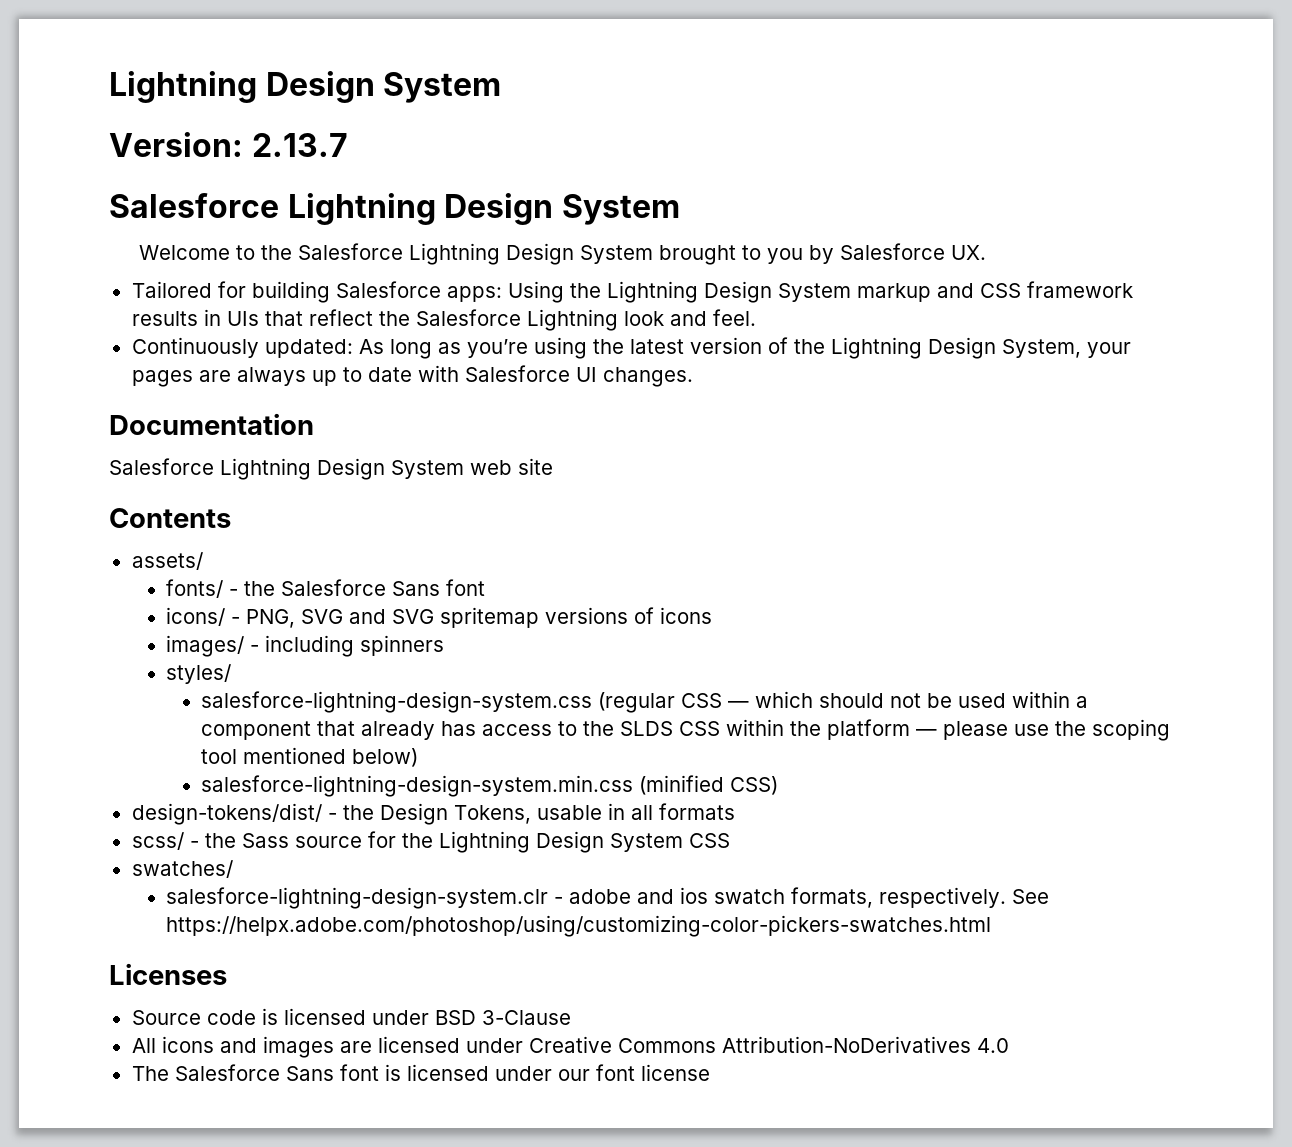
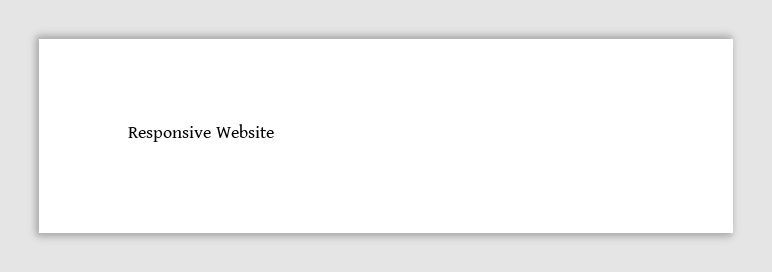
[109,71,502,103] [109,132,348,157] [109,193,680,225] [139,243,987,265] [131,281,1133,303] [131,309,756,331] [131,337,1131,359] [131,365,693,387] [109,413,314,435] [109,458,553,480] [109,508,231,528] [131,552,203,570] [166,579,486,598] [166,607,713,628] [166,635,445,657] [166,664,232,684] [201,691,1089,713] [201,719,1171,741] [201,747,419,767] [201,775,779,797] [131,803,735,825] [131,831,730,853] [131,860,233,878] [166,887,1050,909] [166,915,992,937] [109,963,227,985] [131,1008,571,1025] [131,1036,1009,1058] [131,1064,710,1081] Lightning Design System // Version: 2.13.7 // Salesforce Lightning Design System // Welcome to the Salesforce Lightning Design System brought to you by Salesforce UX. // Tailored for building Salesforce apps: Using the Lightning Design System markup and CSS framework results in UIs that reflect the Salesforce Lightning look and feel. // Continuously updated: As long as you’re using the latest version of the Lightning Design System, your pages are always up to date with Salesforce UI changes. // Documentation // Salesforce Lightning Design System web site // Contents // assets/ // fonts/ - the Salesforce Sans font // icons/ - PNG, SVG and SVG spritemap versions of icons // images/ - including spinners // styles/ // salesforce-lightning-design-system.css (regular CSS — which should not be used within a component that already has access to the SLDS CSS within the platform — please use the scoping tool mentioned below) // salesforce-lightning-design-system.min.css (minified CSS) // design-tokens/dist/ - the Design Tokens, usable in all formats // scss/ - the Sass source for the Lightning Design System CSS // swatches/ // salesforce-lightning-design-system.clr - adobe and ios swatch formats, respectively. See https://helpx.adobe.com/photoshop/using/customizing-color-pickers-swatches.html // Licenses // Source code is licensed under BSD 3-Clause // All icons and images are licensed under Creative Commons Attribution-NoDerivatives 4.0 // The Salesforce Sans font is licensed under our font license -> [128,124,274,142] Responsive Website

